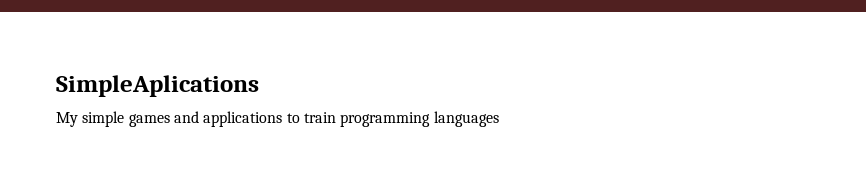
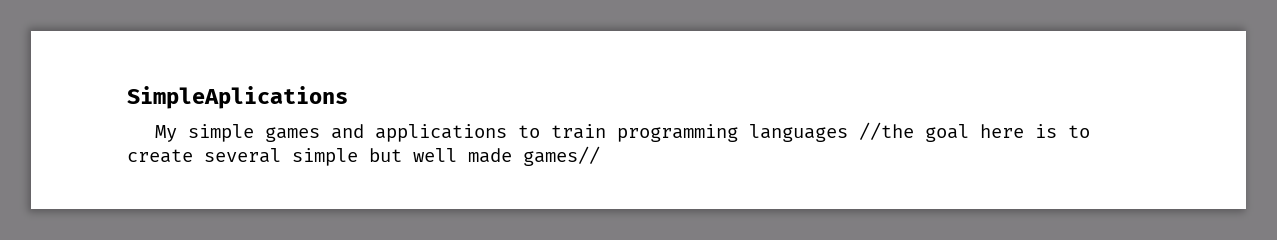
(499, 119) none -> [859,122,1091,142] [127,146,600,166] //the goal here is to create several simple but well made games//

